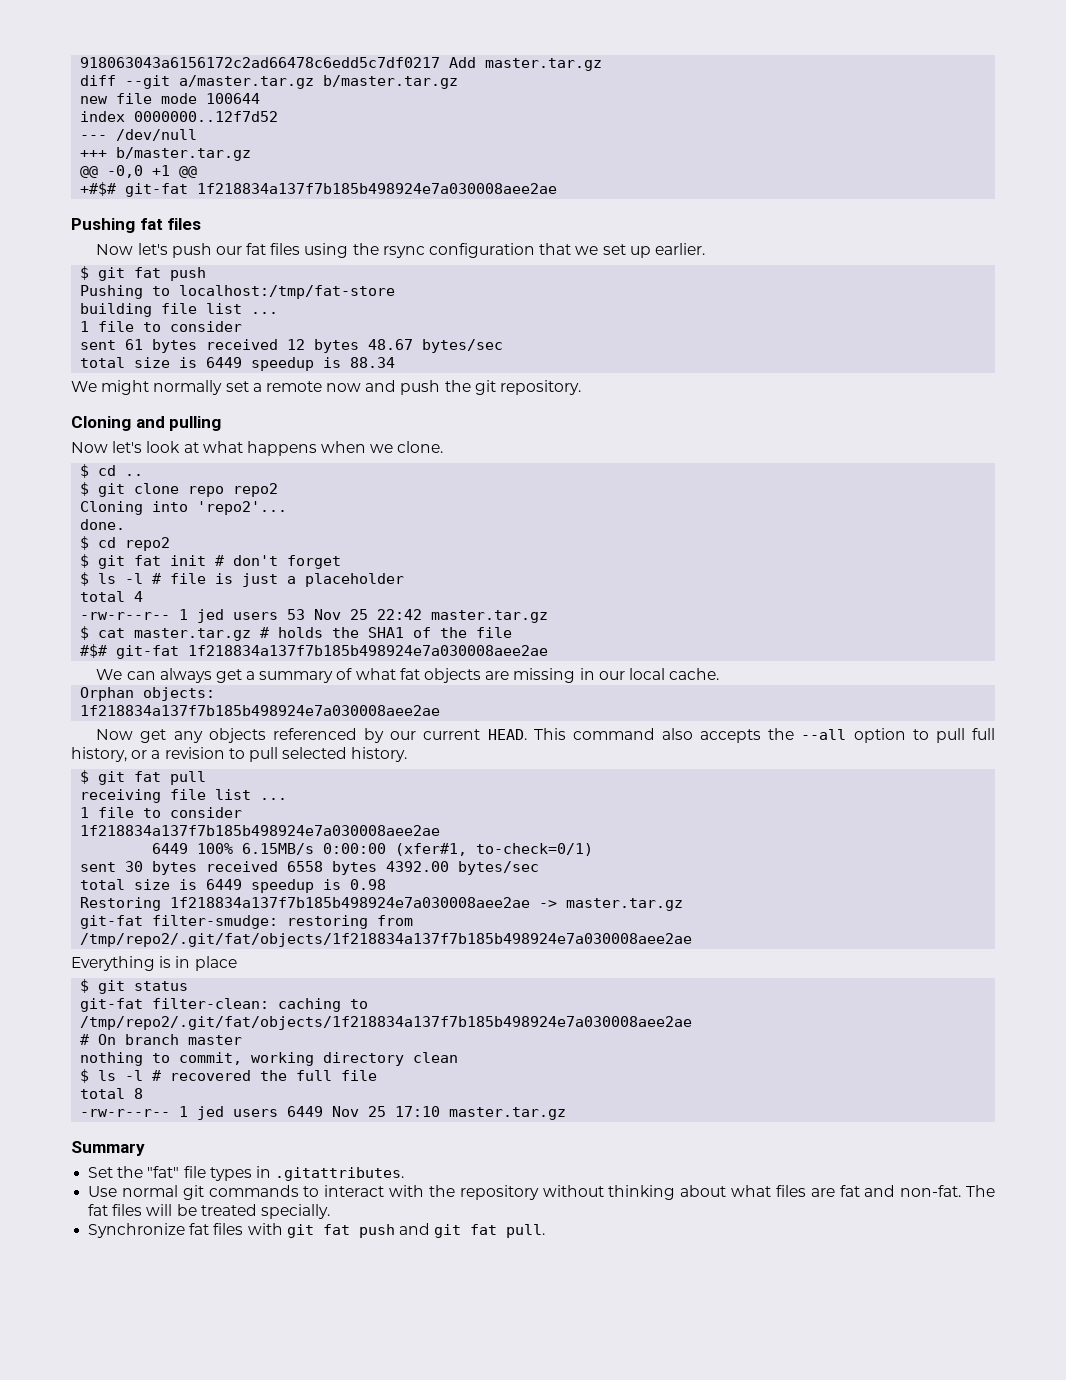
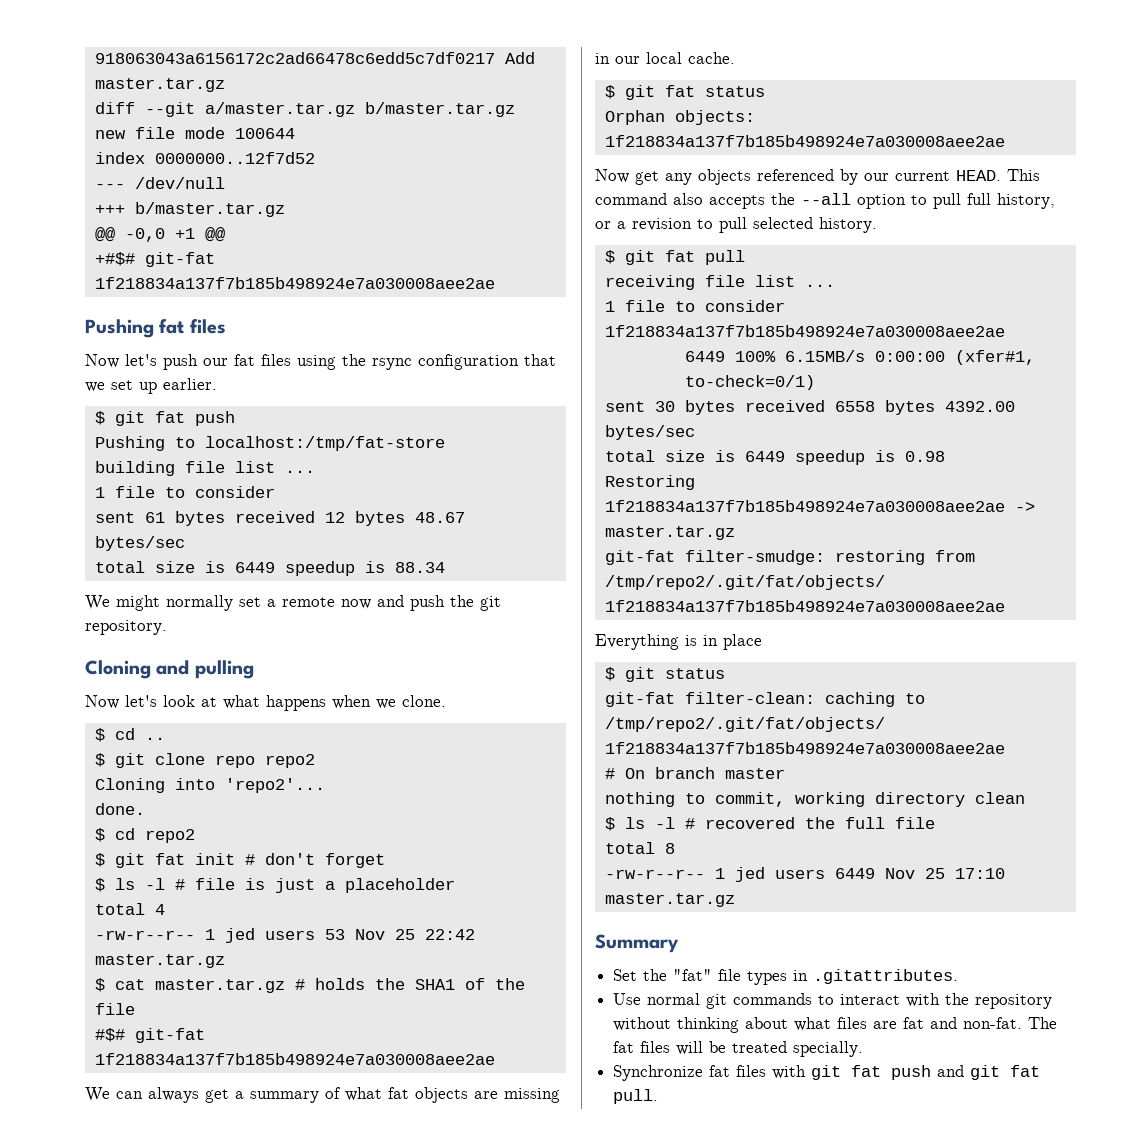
(720, 674) none -> [604,85,765,100] // $ git fat status

